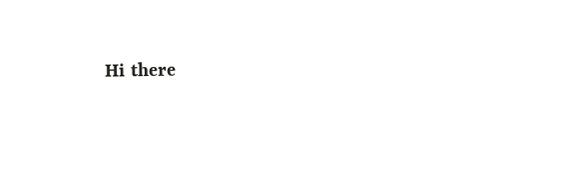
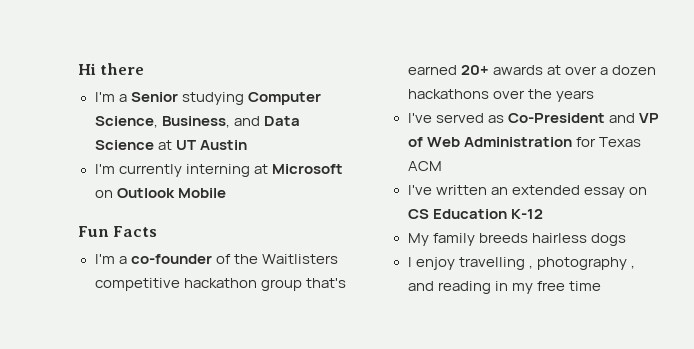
(176, 69) none -> [94,92,321,105] [94,116,300,128] [94,140,247,150] [94,164,343,177] [94,188,226,198] [78,226,158,237] [94,254,338,264] [94,278,346,291] [407,65,656,75] [407,89,594,102] [407,113,659,123] [407,137,641,147] [407,161,442,171] [407,185,647,198] [407,209,543,219] [407,233,626,246] [407,257,635,270] [407,281,601,294] // I'm a Senior studying Computer Science, Business, and Data Science at UT Austin // I'm currently interning at Microsoft on Outlook Mobile // Fun Facts // I'm a co-founder of the Waitlisters competitive hackathon group that's earned 20+ awards at over a dozen hackathons over the years // I've served as Co-President and VP of Web Administration for Texas ACM // I've written an extended essay on CS Education K-12 // My family breeds hairless dogs // I enjoy travelling , photography , and reading in my free time

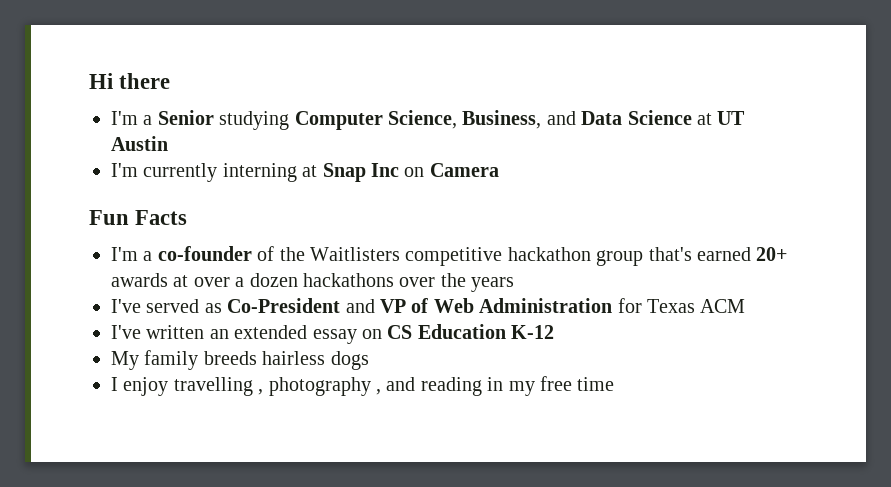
[271,164,343,174] [94,188,226,198] Microsoft on Outlook Mobile -> [322,163,499,182] Snap Inc on Camera

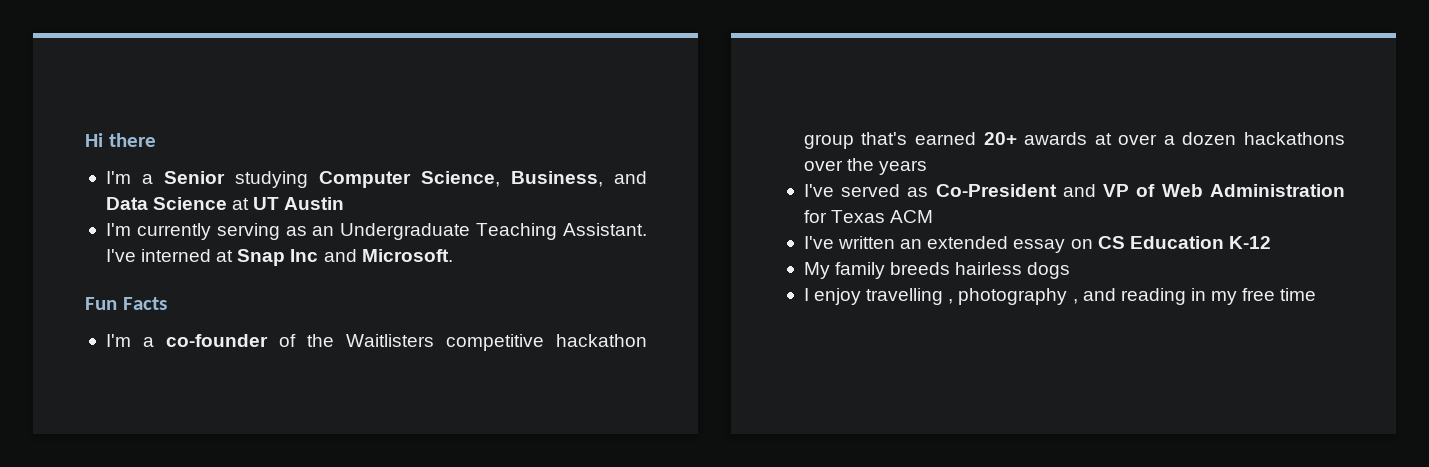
[222,163,297,182] interning -> [216,223,647,240] [105,249,212,262] serving as an Undergraduate Teaching Assistant. I've interned
[404,163,499,177] on Camera -> [323,249,453,262] and Microsoft.

